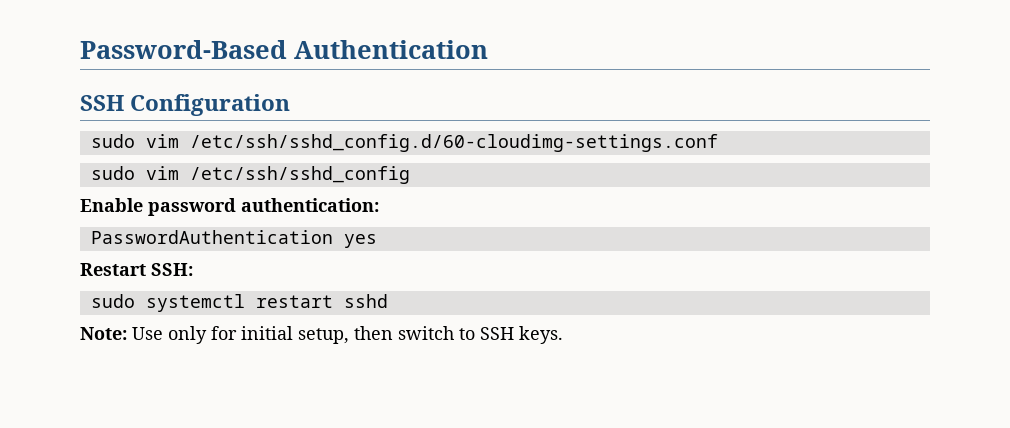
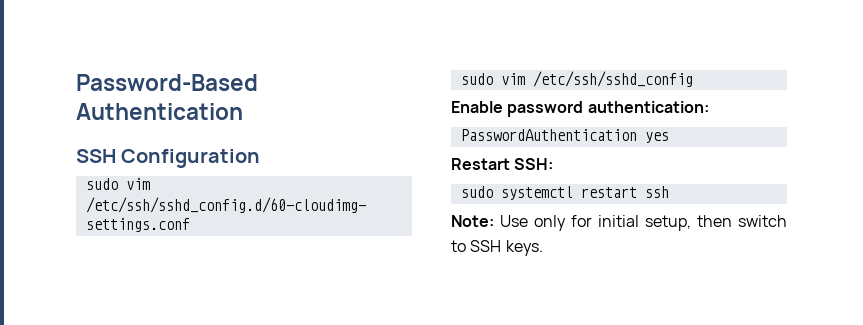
[343,294,388,308] sshd -> [644,186,669,198] ssh

